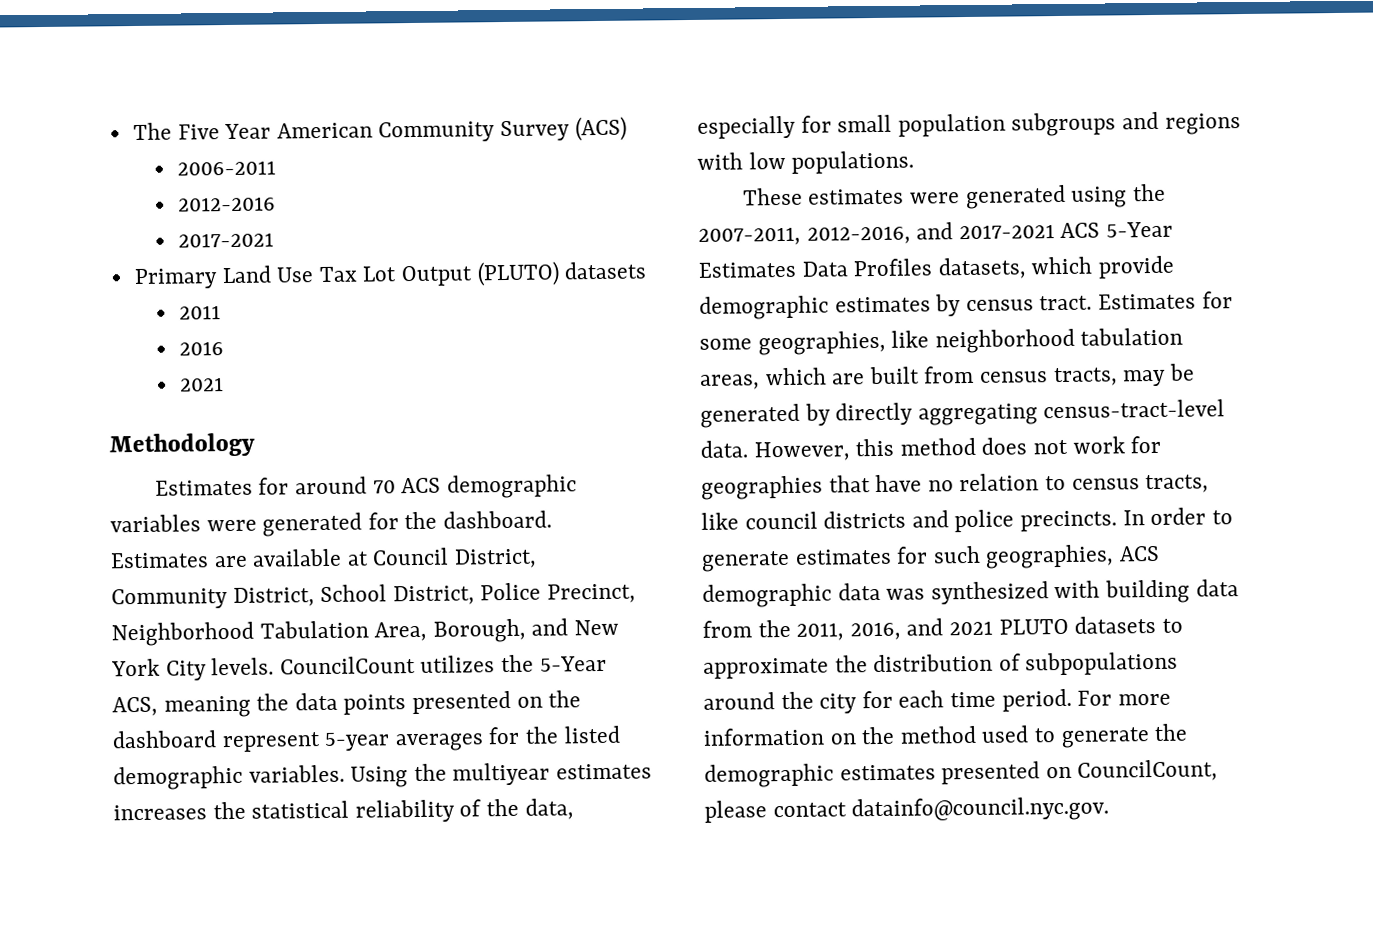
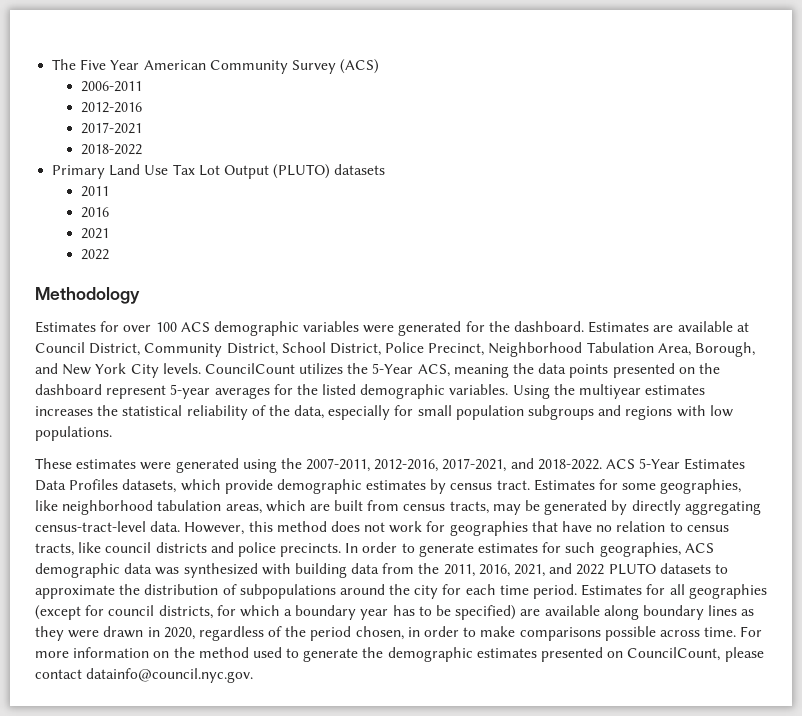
(274, 240) none -> [81,144,143,155] // 2018-2022
(224, 384) none -> [81,249,110,260] // 2022
[294,476,396,495] around 70 -> [123,322,177,332] over 100
[916,222,1055,240] and 2017-2021 -> [442,458,602,472] 2017-2021, and 2018-2022.
[906,618,994,636] and 2021 -> [514,563,605,577] 2021, and 2022
(1072, 700) none -> [581,584,767,599] [35,605,755,620] [35,626,737,641] Estimates for all geographies (except for council districts, for which a boundary year has to be specified) are available along boundary lines as they were drawn in 2020, regardless of the period chosen, in order to make comparisons possible across time.

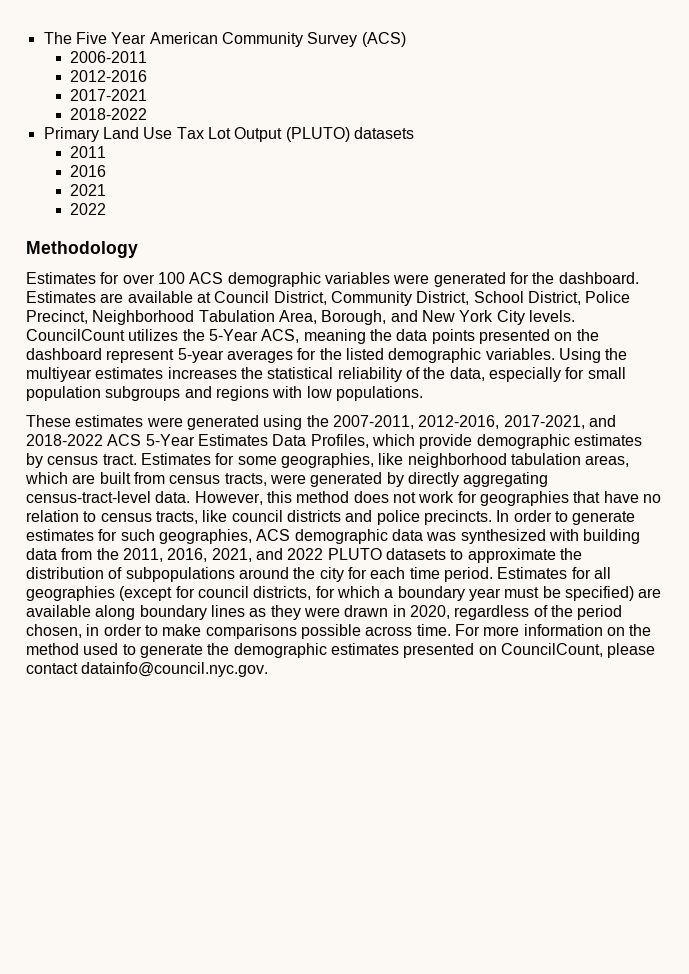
[537,459,602,470] 2018-2022. -> [26,434,103,446] 2018-2022
[69,479,177,493] Profiles datasets, -> [310,434,369,448] Profiles,
[492,500,541,515] may be -> [269,474,306,484] were
[392,605,432,616] has to -> [504,587,540,598] must

